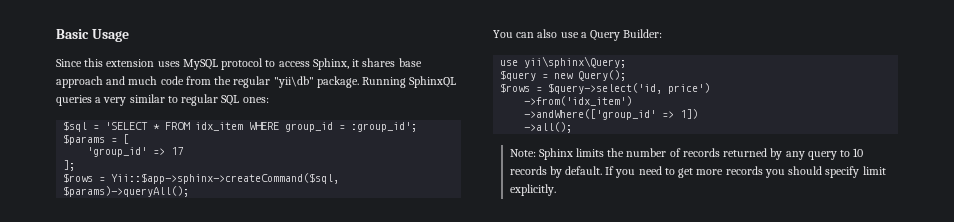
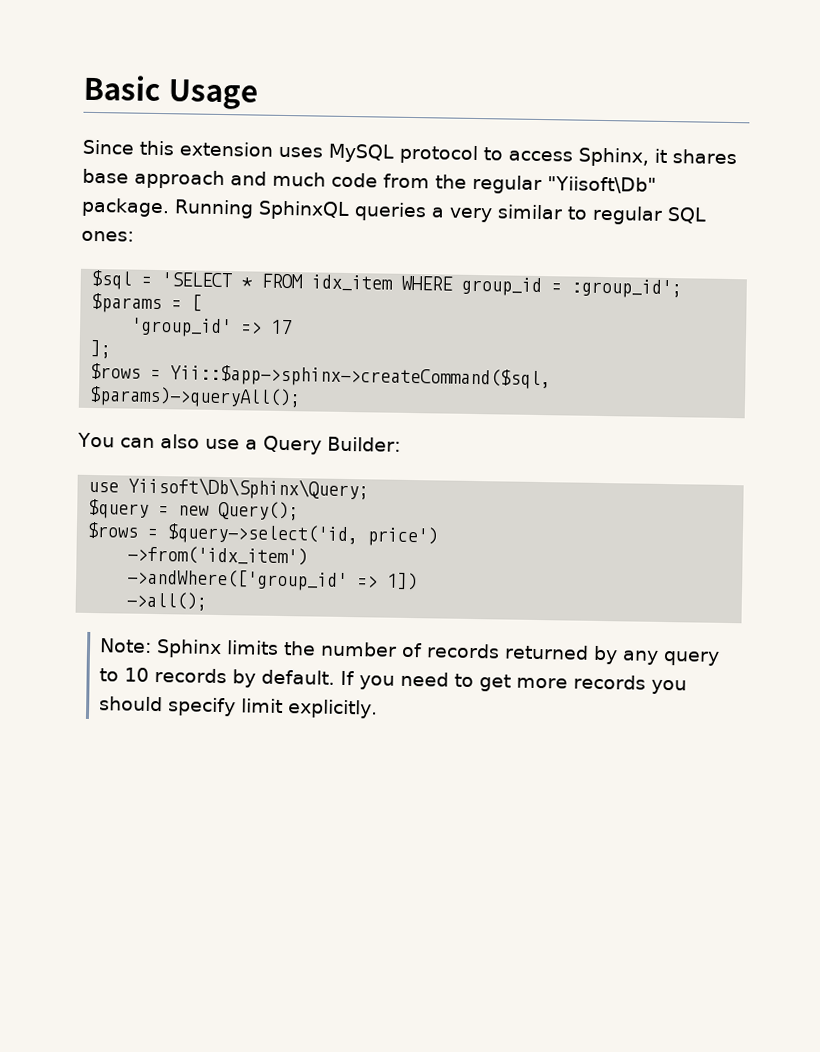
[273,76,314,88] "yii\db" -> [547,176,657,194] "Yiisoft\Db"
[524,56,627,68] yii\sphinx\Query; -> [128,476,370,501] Yiisoft\Db\Sphinx\Query;

